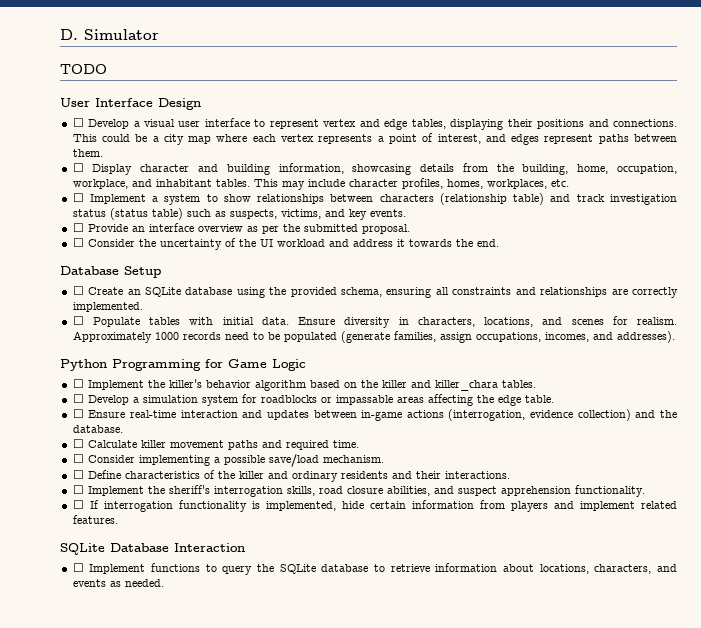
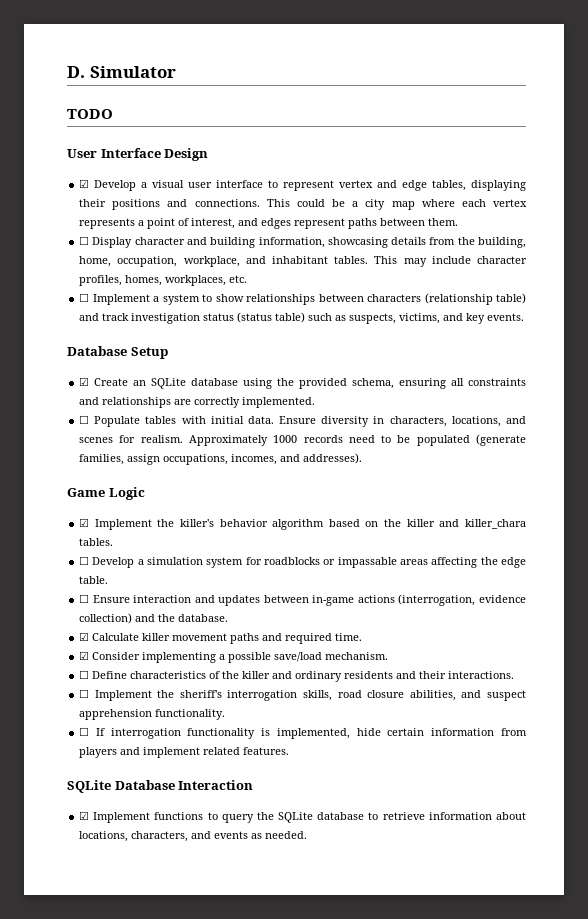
[72,118,84,127] ☐ -> [79,179,90,188] ☑
[72,223,410,234] [72,238,499,250] // ☐ Provide an interface overview as per the submitted proposal. // ☐ Consider the uncertainty of the UI workload and address it towards the end. -> (525, 317) none
[72,286,84,295] ☐ -> [79,377,90,386] ☑
[60,359,223,371] Python Programming for -> (363, 458) none
[72,379,84,388] ☐ -> [79,518,90,527] ☑
[129,410,176,418] real-time -> (130, 599) none
[72,439,84,448] ☐ -> [79,632,90,641] ☑
[72,454,84,463] ☐ -> [79,651,90,660] ☑
[72,563,84,572] ☐ -> [79,811,90,820] ☑

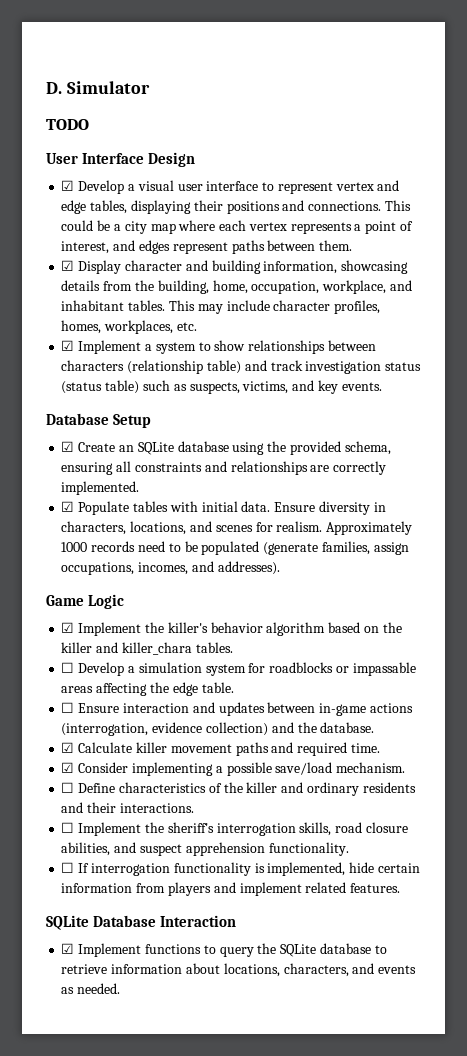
[79,236,90,245] ☐ -> [61,260,75,271] ☑
[79,293,90,302] ☐ -> [61,340,75,351] ☑
[79,415,90,424] ☐ -> [61,501,75,512] ☑

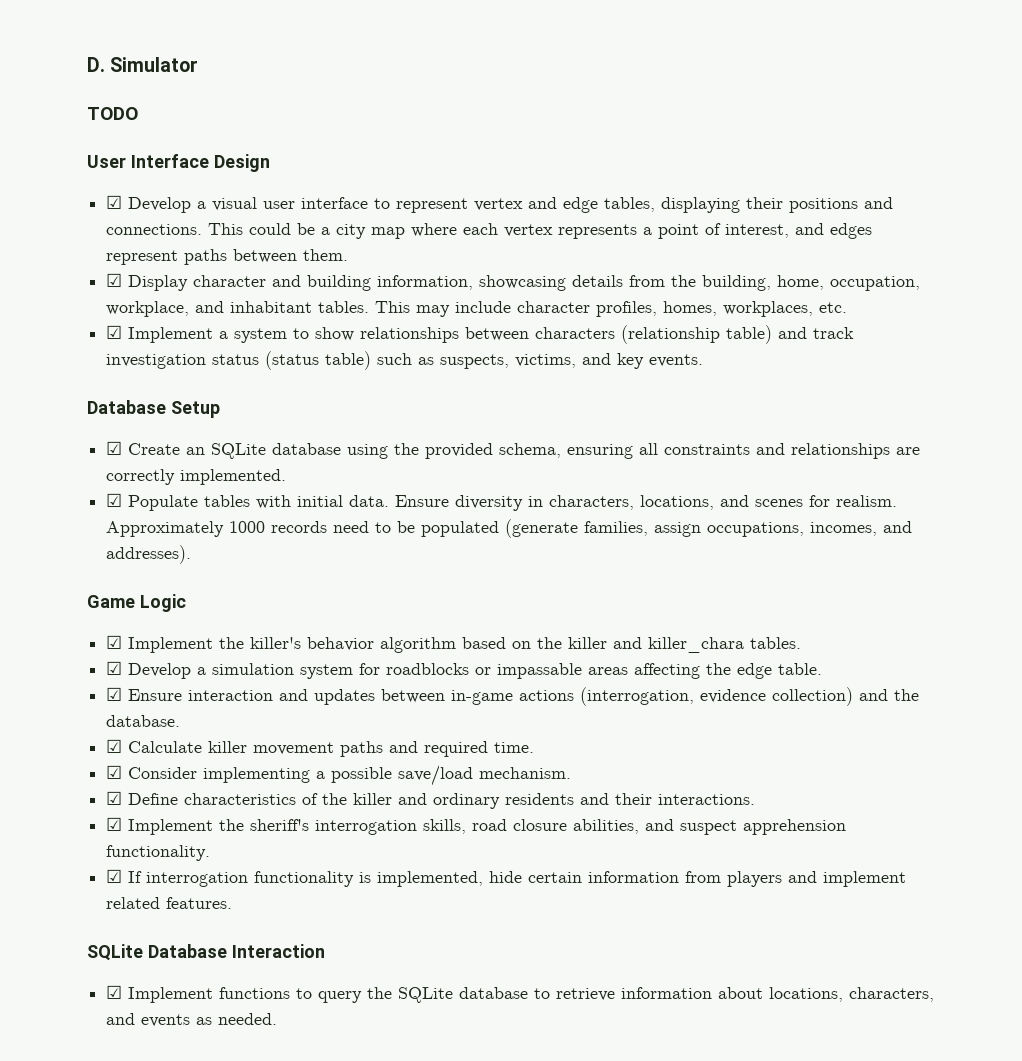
[61,662,75,673] ☐ -> [106,661,123,675] ☑
[61,702,75,713] ☐ -> [106,687,123,701] ☑
[61,782,75,793] ☐ -> [106,791,123,805] ☑
[61,822,75,833] ☐ -> [106,817,123,831] ☑
[61,862,75,873] ☐ -> [106,869,123,883] ☑

